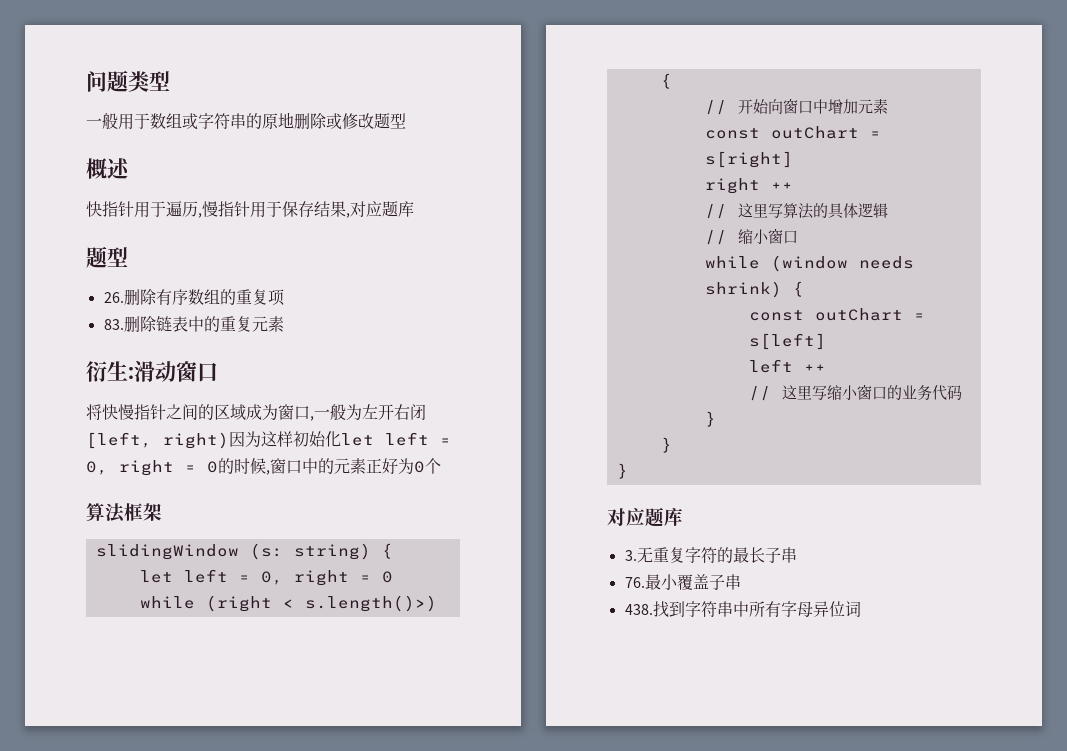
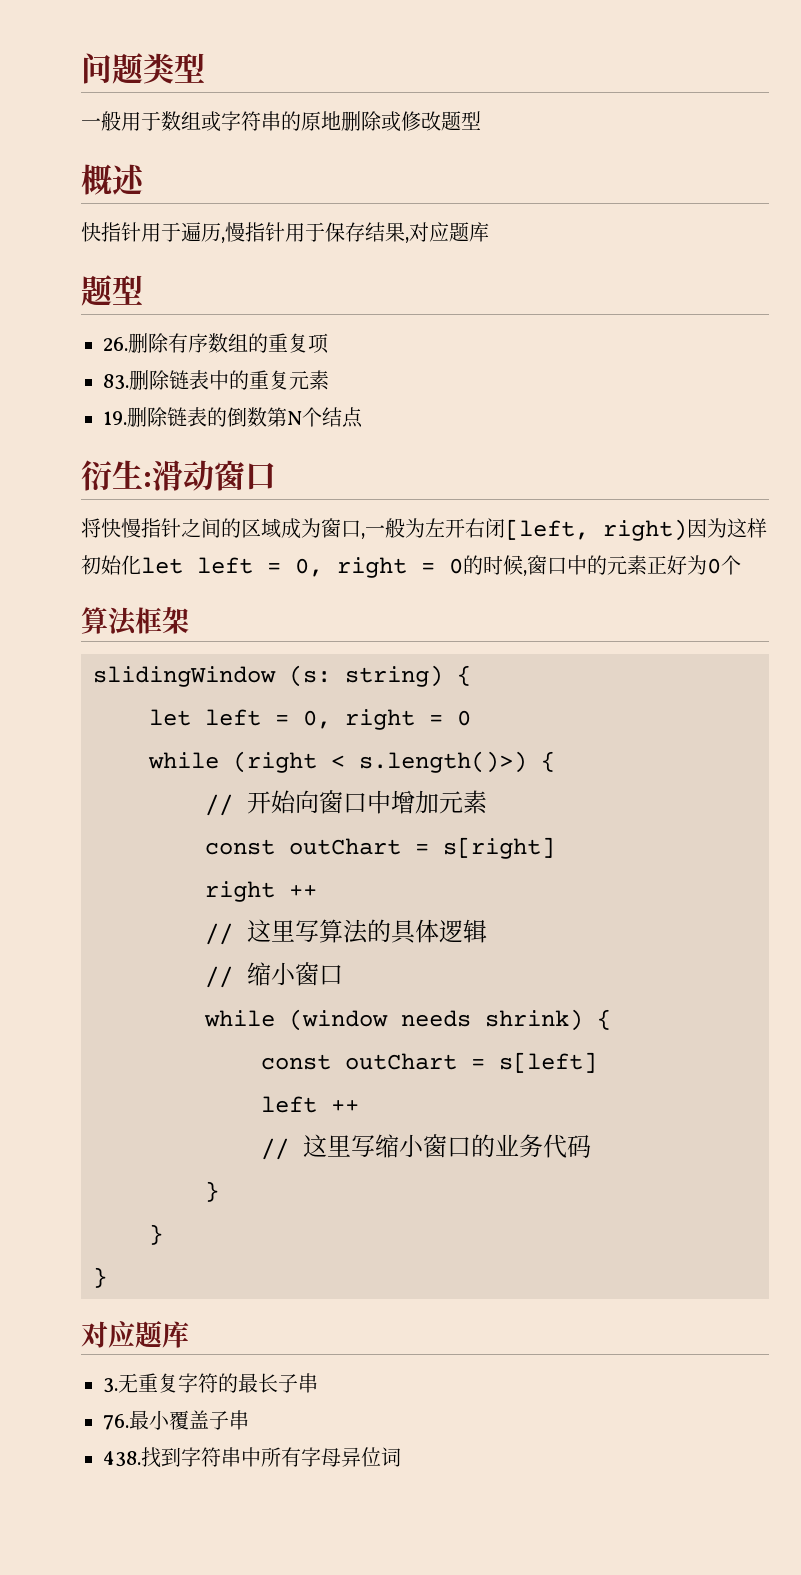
(284, 324) none -> [103,407,363,428] // 19.删除链表的倒数第N个结点

